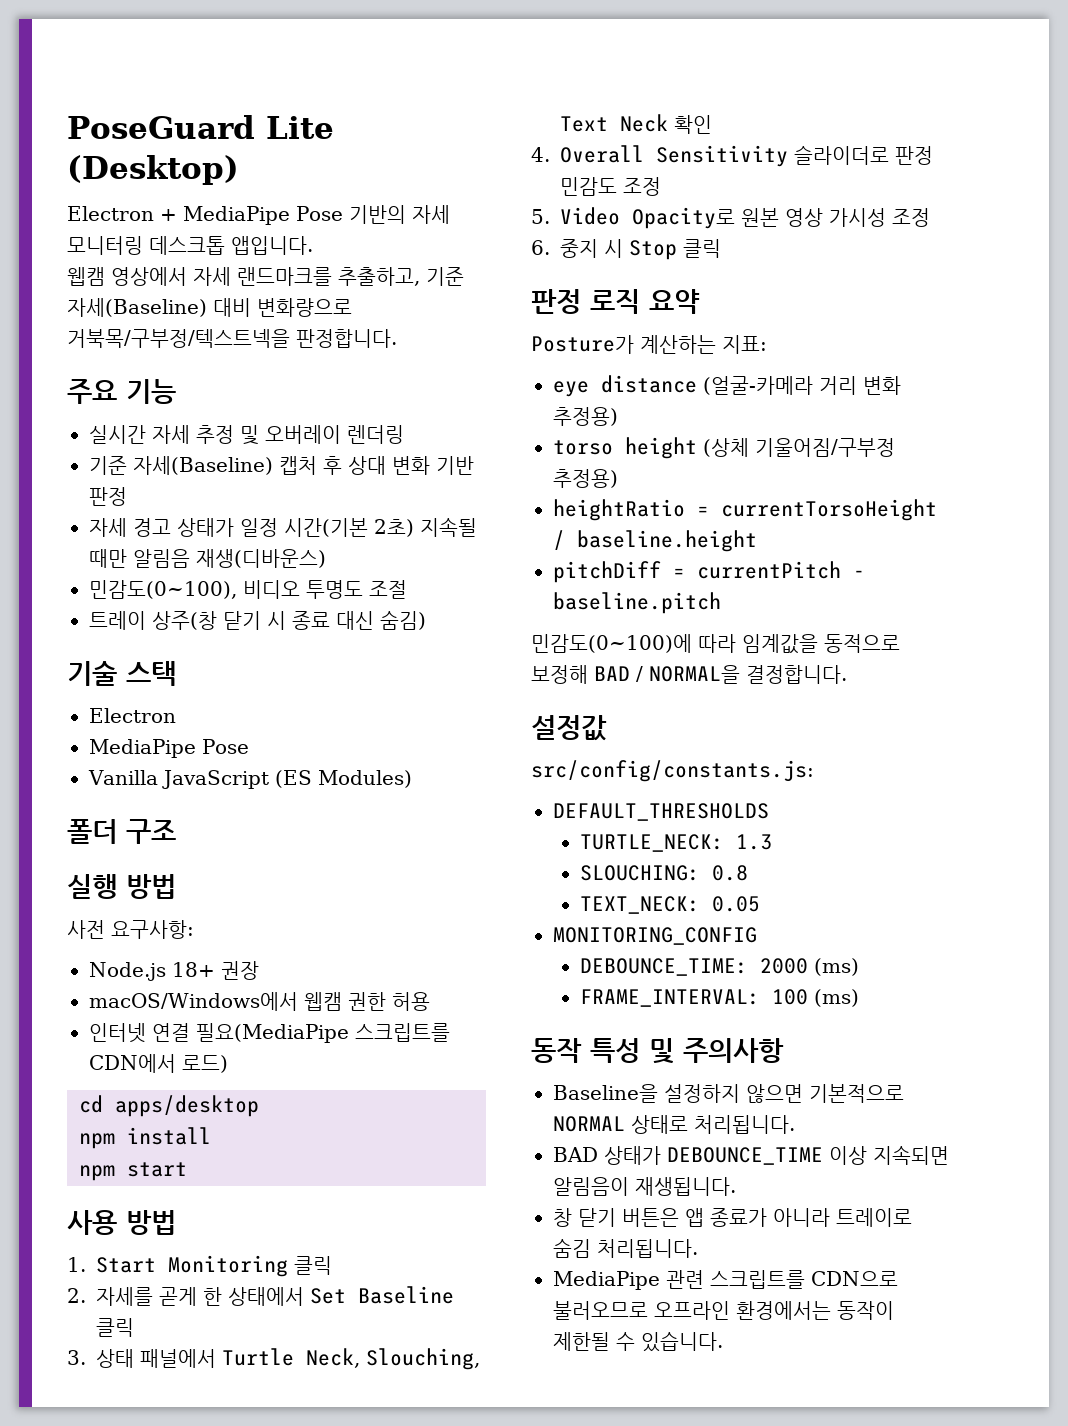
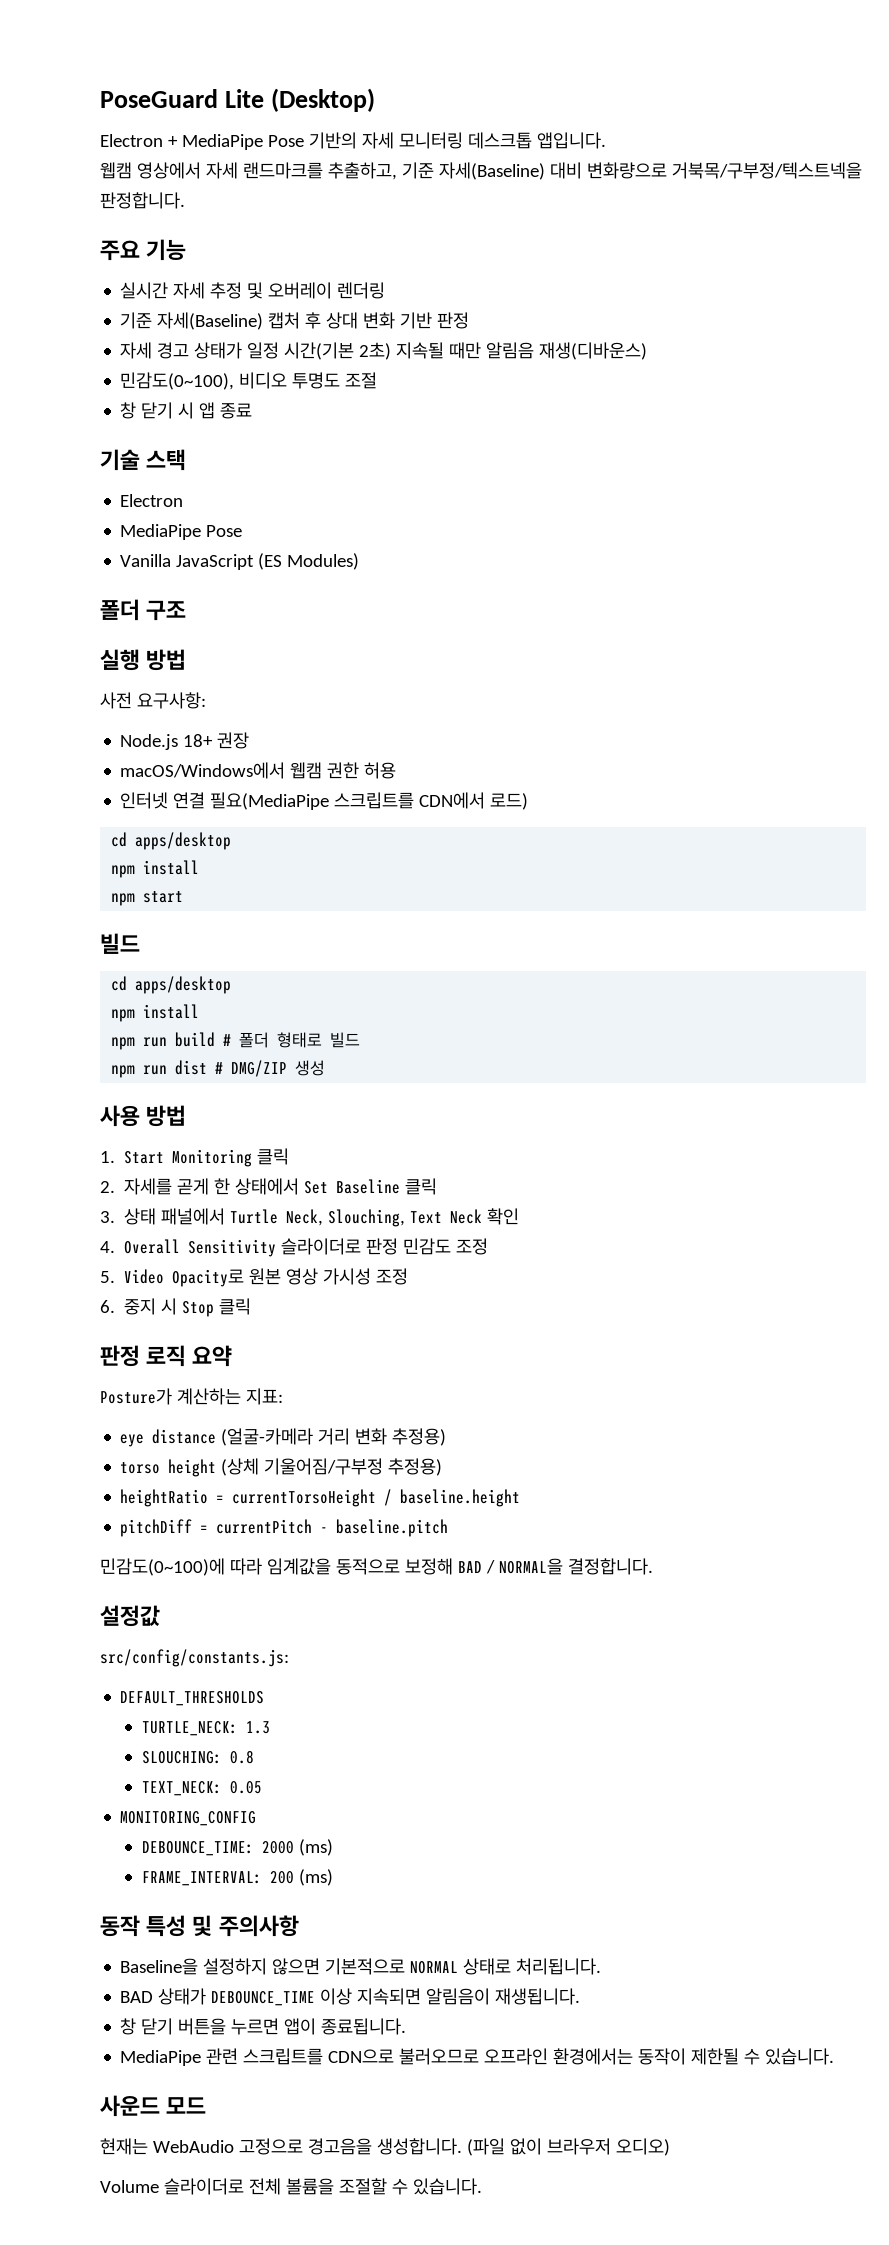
[89,611,217,630] 트레이 상주(창 -> [120,402,137,419] 창
(286, 620) none -> [199,402,216,419] 앱
[336,610,426,630] 대신 숨김) -> (253, 411) none
(187, 1169) none -> [100,933,140,954] [111,976,232,994] [111,1004,200,1022] [111,1032,361,1050] [111,1060,326,1078] // 빌드 // cd apps/desktop // npm install // npm run build # 폴더 형태로 빌드 // npm run dist # DMG/ZIP 생성
[771,989,808,1005] 100 -> [270,1871,295,1884] 200
[622,1208,912,1227] [553,1238,698,1258] 버튼은 앱 종료가 아니라 트레이로 숨김 처리됩니다. -> [178,2018,407,2035] 버튼을 누르면 앱이 종료됩니다.
(723, 1341) none -> [100,2095,207,2117] [100,2138,670,2156] [100,2178,482,2195] // 사운드 모드 // 현재는 WebAudio 고정으로 경고음을 생성합니다. (파일 없이 브라우저 오디오) // Volume 슬라이더로 전체 볼륨을 조절할 수 있습니다.

